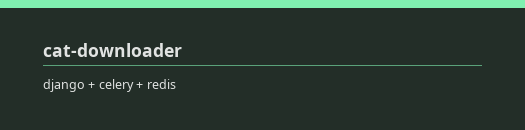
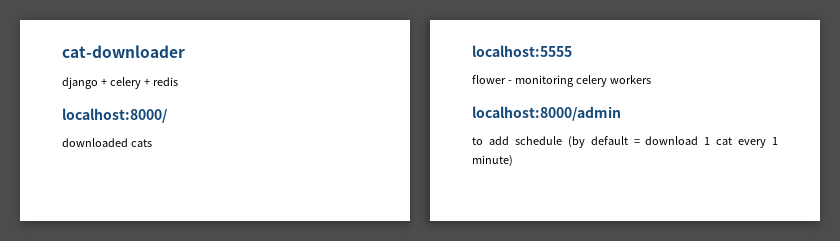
(176, 84) none -> [62,108,168,123] [62,138,152,147] [472,45,572,57] [472,75,651,87] [472,106,621,121] [472,136,778,148] [472,155,513,167] // localhost:8000/ // downloaded cats // localhost:5555 // flower - monitoring celery workers // localhost:8000/admin // to add schedule (by default = download 1 cat every 1 minute)

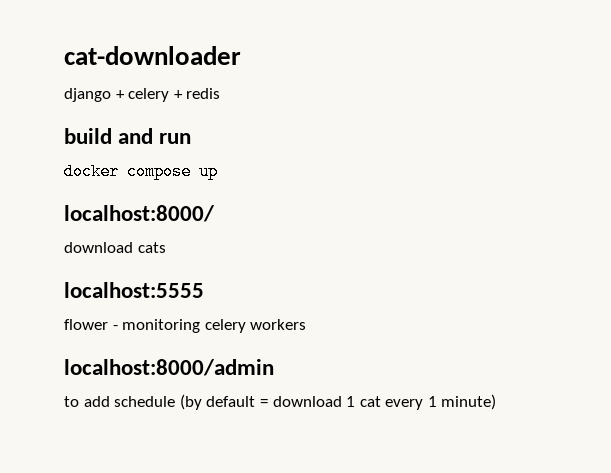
(178, 81) none -> [64,128,192,144] [64,163,218,180] // build and run // docker compose up
[62,138,128,147] downloaded -> [64,242,133,253] download

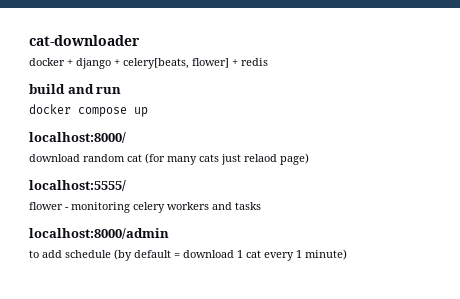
[64,88,170,102] django + celery -> [29,58,229,69] docker + django + celery[beats, flower]
[137,242,166,253] [64,282,204,298] cats // localhost:5555 -> [83,153,309,165] [29,180,126,191] random cat (for many cats just relaod page) // localhost:5555/
(307, 324) none -> [212,202,261,210] and tasks

